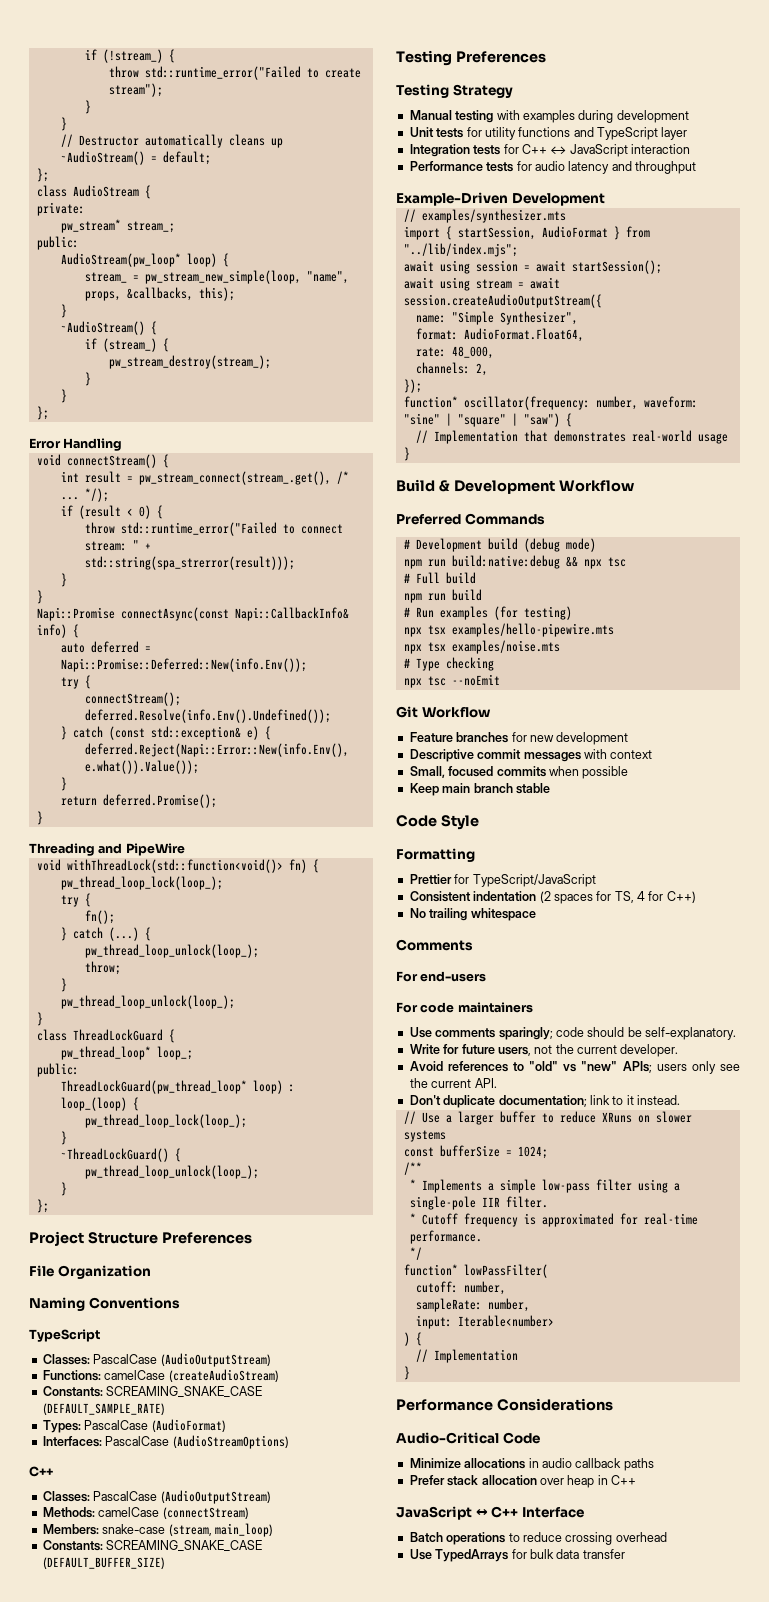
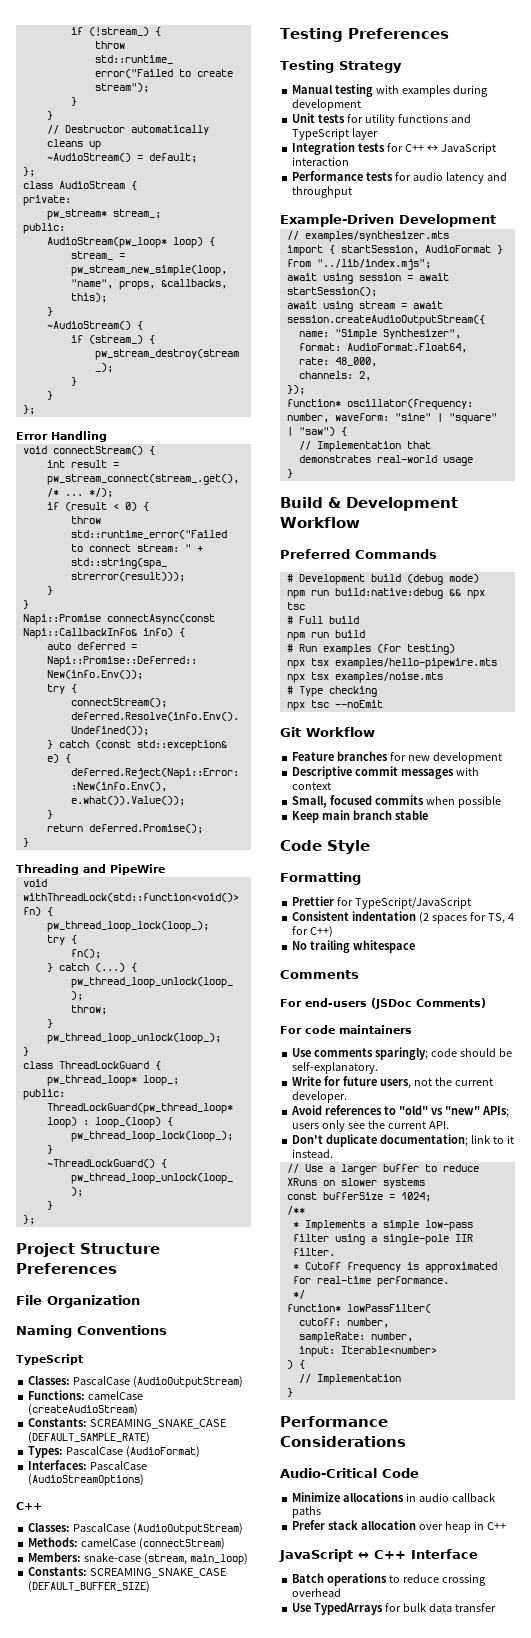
(487, 976) none -> [371,998,486,1009] (JSDoc Comments)

